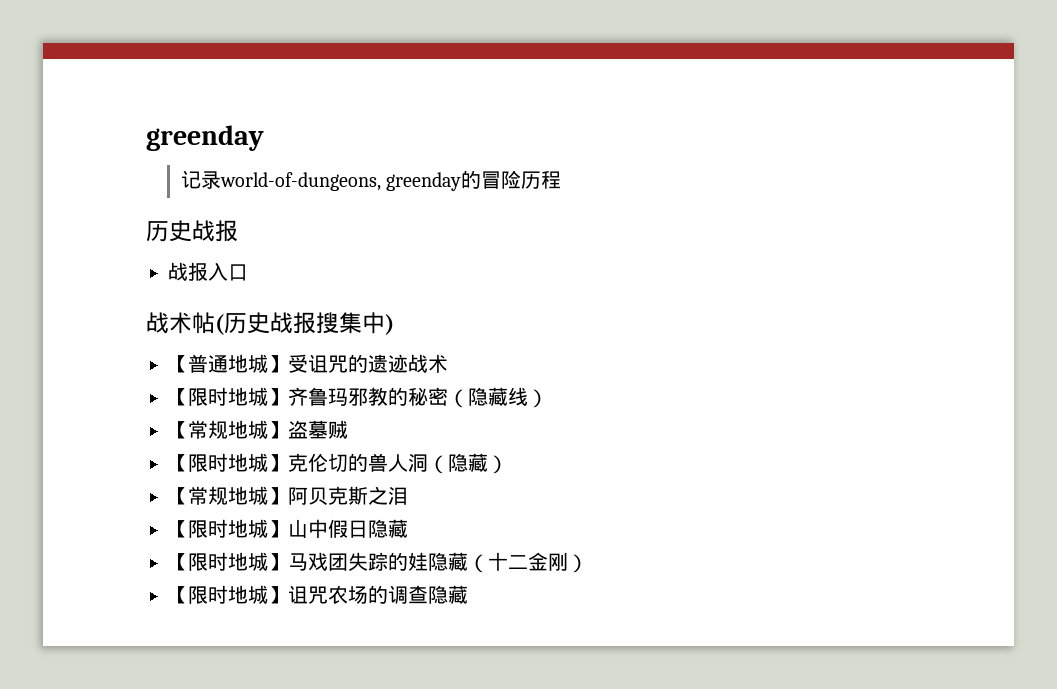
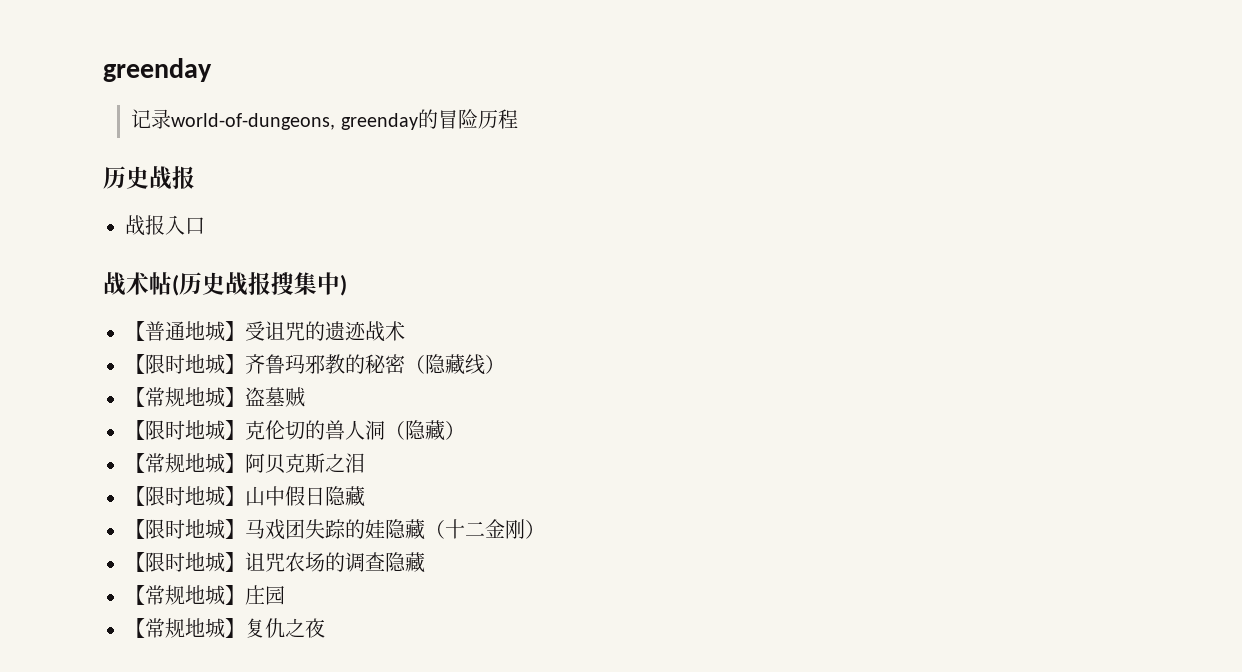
(468, 594) none -> [125,585,285,605] [125,618,325,638] // 【常规地城】庄园 // 【常规地城】复仇之夜

